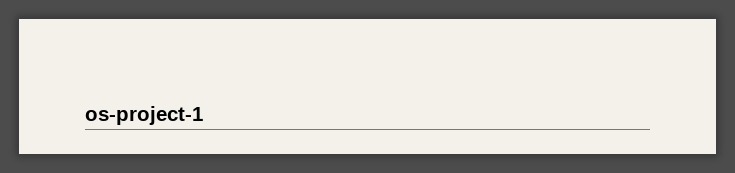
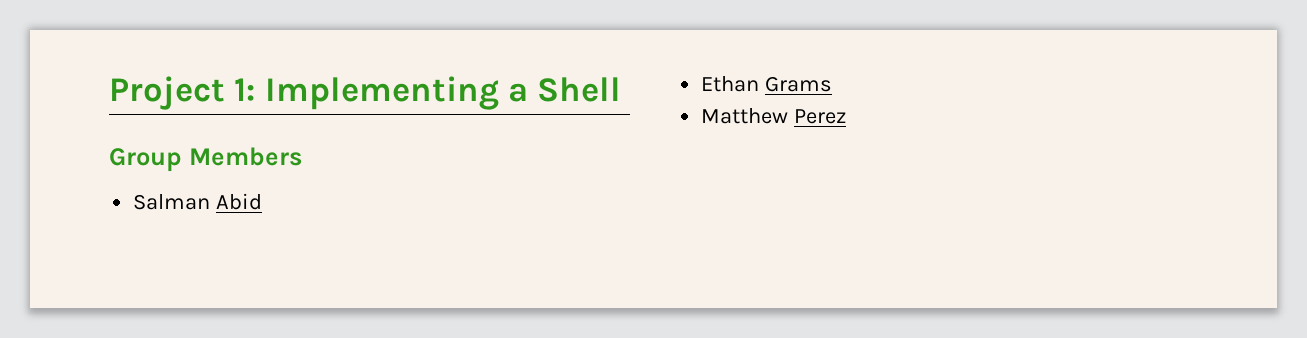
[85,106,203,125] os-project-1 -> [109,76,622,110] [109,147,302,172] [133,193,263,210] [701,76,833,92] [701,108,847,124] Project 1: Implementing a Shell // Group Members // Salman Abid // Ethan Grams // Matthew Perez

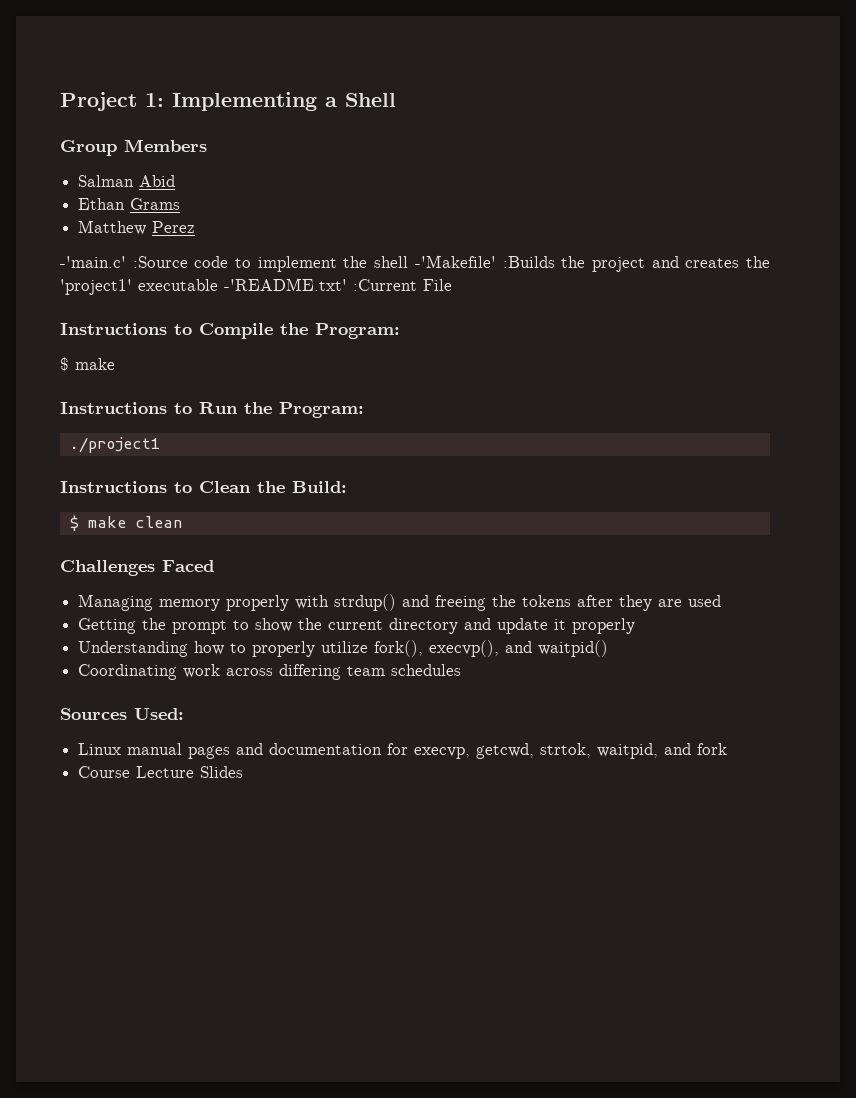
(847, 116) none -> [60,255,770,272] [60,278,452,295] [60,323,400,339] [60,357,115,371] [60,402,364,418] [69,437,160,453] [60,481,347,493] [69,515,182,531] [60,560,214,576] [78,594,722,611] [78,618,636,634] [78,640,609,657] [78,664,462,680] [60,708,184,720] [78,743,728,759] [78,766,244,778] // -'main.c' :Source code to implement the shell -'Makefile' :Builds the project and creates the 'project1' executable -'README.txt' :Current File // Instructions to Compile the Program: // $ make // Instructions to Run the Program: // ./project1 // Instructions to Clean the Build: // $ make clean // Challenges Faced // Managing memory properly with strdup() and freeing the tokens after they are used // Getting the prompt to show the current directory and update it properly // Understanding how to properly utilize fork(), execvp(), and waitpid() // Coordinating work across differing team schedules // Sources Used: // Linux manual pages and documentation for execvp, getcwd, strtok, waitpid, and fork // Course Lecture Slides

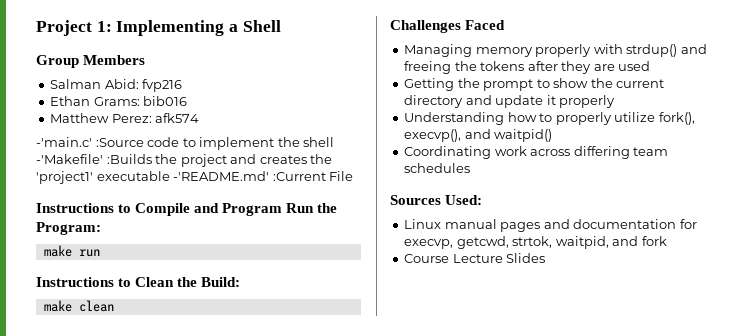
[139,175,176,187] Abid -> [104,79,183,92] Abid: fvp216
[130,198,181,210] Grams -> [93,96,188,106] Grams: bib016
[152,221,196,233] Perez -> [111,113,200,123] Perez: afk574
[224,278,347,291] -'README.txt' -> [173,171,270,181] -'README.md'
[280,323,400,339] [60,357,115,371] [60,402,192,414] the Program: // $ make // Instructions to -> [194,203,283,216] and Program
[69,437,160,453] ./project1 -> [43,245,100,257] make run
[69,515,79,531] $ -> (241, 282) none

